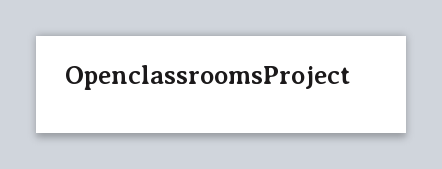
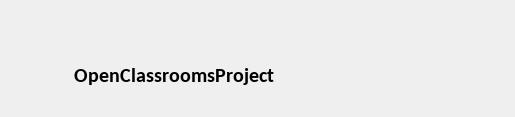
[65,65,350,90] OpenclassroomsProject -> [74,68,274,85] OpenClassroomsProject

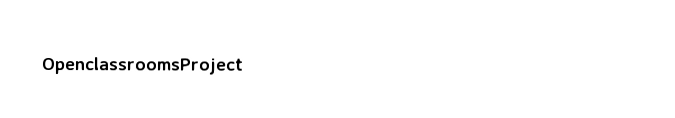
[74,68,274,85] OpenClassroomsProject -> [41,56,244,75] OpenclassroomsProject

